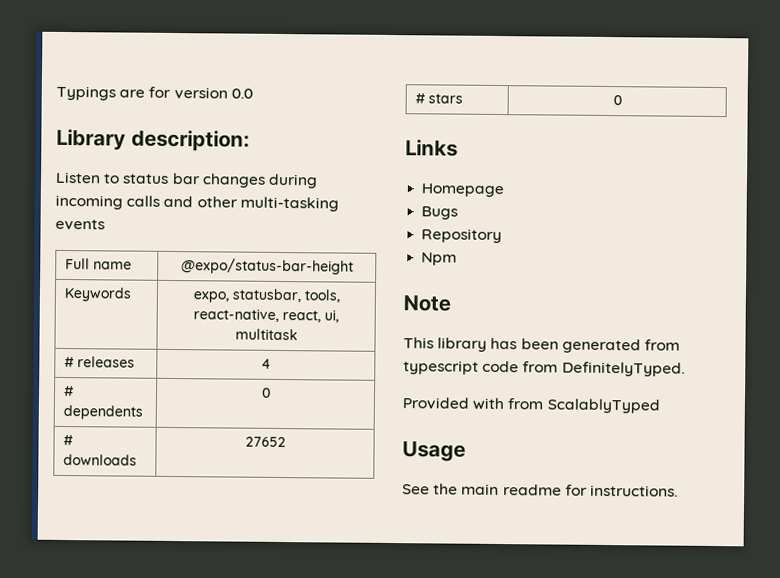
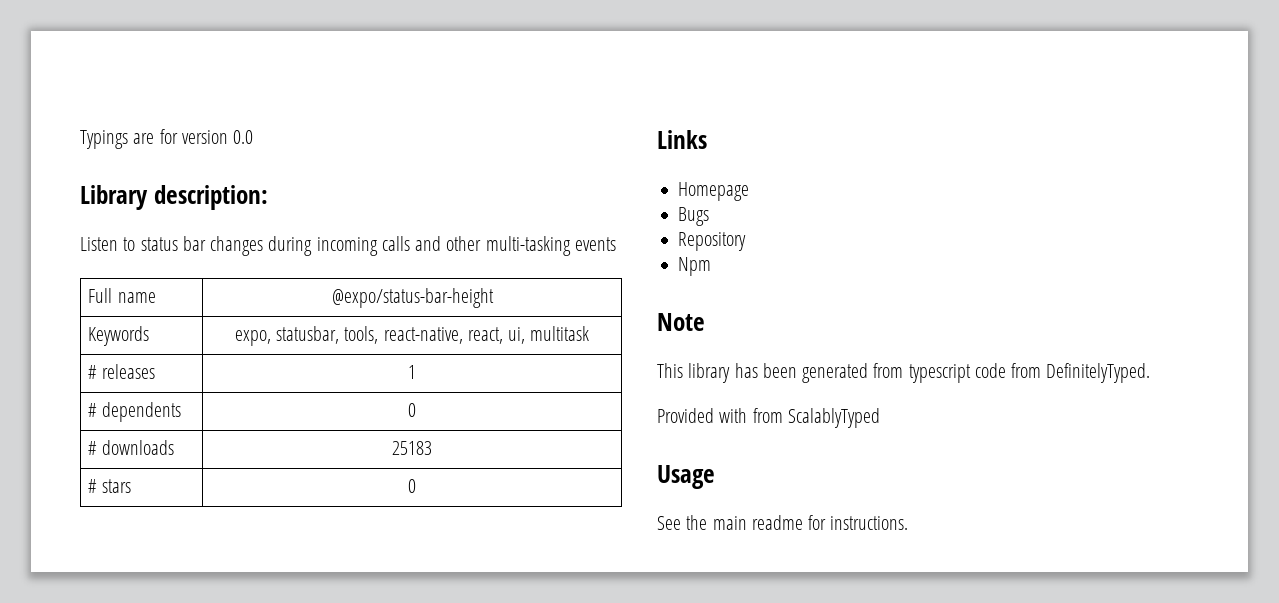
[261,358,271,369] 4 -> [408,365,416,379] 1
[244,436,286,448] 27652 -> [392,441,432,455] 25183

